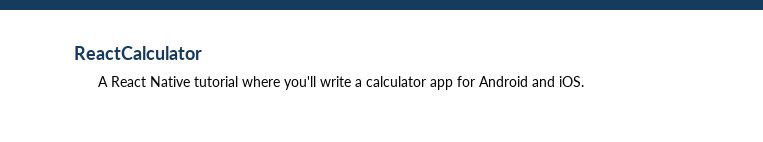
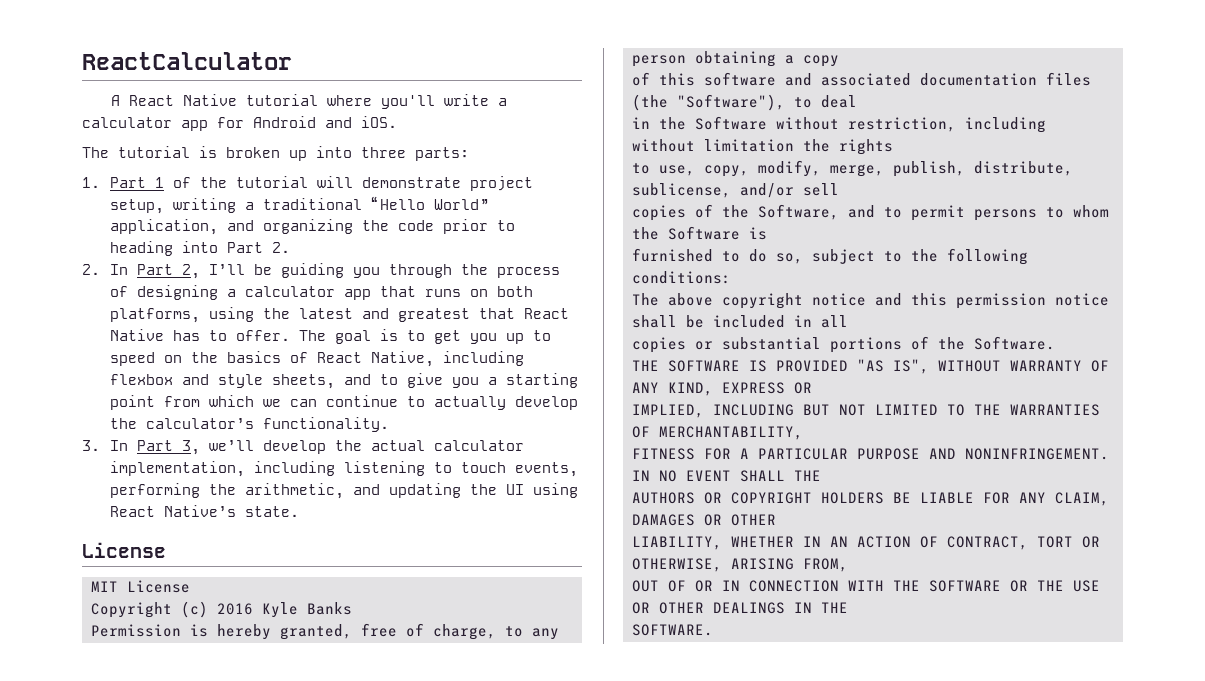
(585, 81) none -> [82,146,469,161] [82,176,533,191] [109,196,488,214] [109,219,515,235] [109,241,290,256] [82,263,560,279] [109,285,533,300] [109,307,569,323] [109,329,551,344] [109,351,524,367] [109,373,578,389] [109,395,578,410] [109,417,389,432] [82,440,524,455] [109,461,578,477] [109,483,578,499] [109,505,299,517] [82,542,166,558] [91,580,190,593] [91,601,352,618] [91,623,559,640] [632,51,839,67] [632,72,1091,86] [632,94,857,111] [632,116,1046,133] [632,139,893,155] [632,160,1073,177] [632,183,839,198] [632,204,1109,221] [632,226,767,240] [632,248,1028,265] [632,271,731,284] [632,293,1109,309] [632,315,848,328] [632,336,1055,353] [632,359,1109,374] [632,382,812,396] [632,404,1100,418] [632,426,803,440] [632,448,1109,460] [632,470,821,482] [632,492,1109,506] [632,514,776,526] [632,536,1100,550] [632,558,848,572] [632,580,1100,592] [632,602,848,614] [632,624,713,636] // The tutorial is broken up into three parts: // 1. Part 1 of the tutorial will demonstrate project setup, writing a traditional “Hello World” application, and organizing the code prior to heading into Part 2. // 2. In Part 2, I’ll be guiding you through the process of designing a calculator app that runs on both platforms, using the latest and greatest that React Native has to offer. The goal is to get you up to speed on the basics of React Native, including flexbox and style sheets, and to give you a starting point from which we can continue to actually develop the calculator’s functionality. // 3. In Part 3, we’ll develop the actual calculator implementation, including listening to touch events, performing the arithmetic, and updating the UI using React Native’s state. // License // MIT License // Copyright (c) 2016 Kyle Banks // Permission is hereby granted, free of charge, to any person obtaining a copy // of this software and associated documentation files (the "Software"), to deal // in the Software without restriction, including without limitation the rights // to use, copy, modify, merge, publish, distribute, sublicense, and/or sell // copies of the Software, and to permit persons to whom the Software is // furnished to do so, subject to the following conditions: // The above copyright notice and this permission notice shall be included in all // copies or substantial portions of the Software. // THE SOFTWARE IS PROVIDED "AS IS", WITHOUT WARRANTY OF ANY KIND, EXPRESS OR // IMPLIED, INCLUDING BUT NOT LIMITED TO THE WARRANTIES OF MERCHANTABILITY, // FITNESS FOR A PARTICULAR PURPOSE AND NONINFRINGEMENT. IN NO EVENT SHALL THE // AUTHORS OR COPYRIGHT HOLDERS BE LIABLE FOR ANY CLAIM, DAMAGES OR OTHER // LIABILITY, WHETHER IN AN ACTION OF CONTRACT, TORT OR OTHERWISE, ARISING FROM, // OUT OF OR IN CONNECTION WITH THE SOFTWARE OR THE USE OR OTHER DEALINGS IN THE // SOFTWARE.

